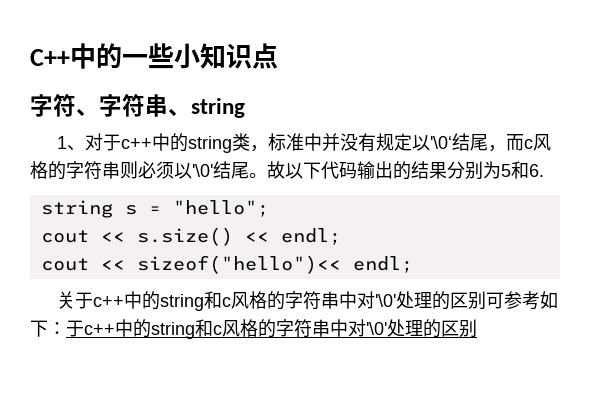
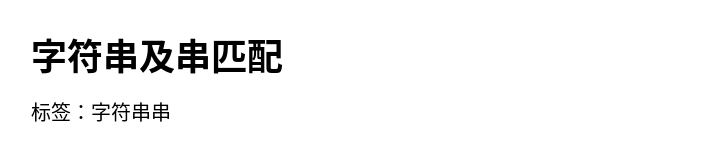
[30,43,278,69] [30,94,245,118] [57,133,552,153] [30,161,544,180] [40,200,269,218] [40,227,341,246] [40,255,413,274] [57,291,559,311] [30,319,477,339] C++中的一些小知识点 // 字符、字符串、string // 1、对于c++中的string类，标准中并没有规定以'\0‘结尾，而c风格的字符串则必须以'\0'结尾。故以下代码输出的结果分别为5和6. // string s = "hello"; // cout << s.size() << endl; // cout << sizeof("hello")<< endl; // 关于c++中的string和c风格的字符串中对'\0'处理的区别可参考如下：于c++中的string和c风格的字符串中对'\0'处理的区别 -> [31,38,283,74] [31,102,171,122] 字符串及串匹配 // 标签：字符串串

